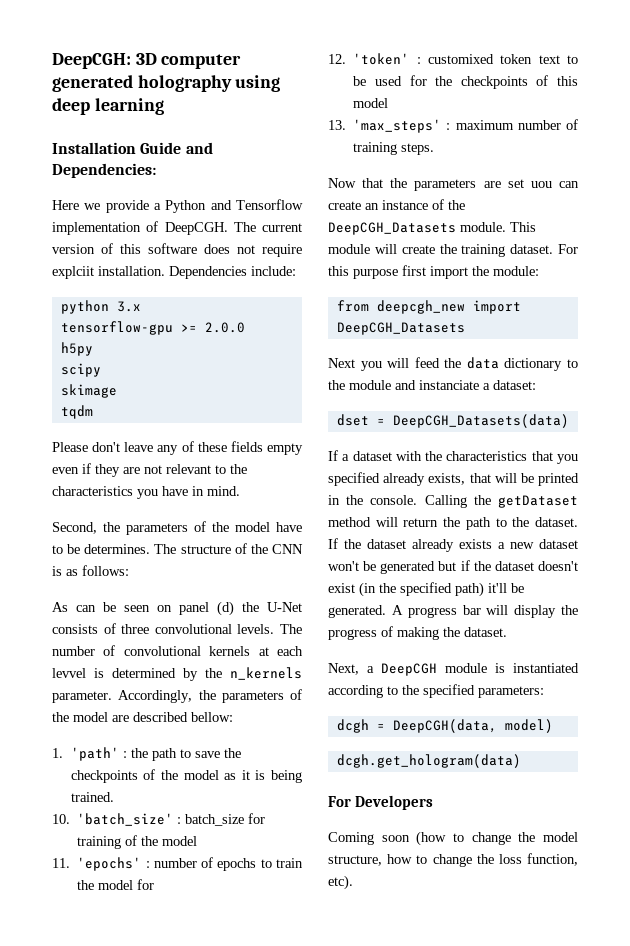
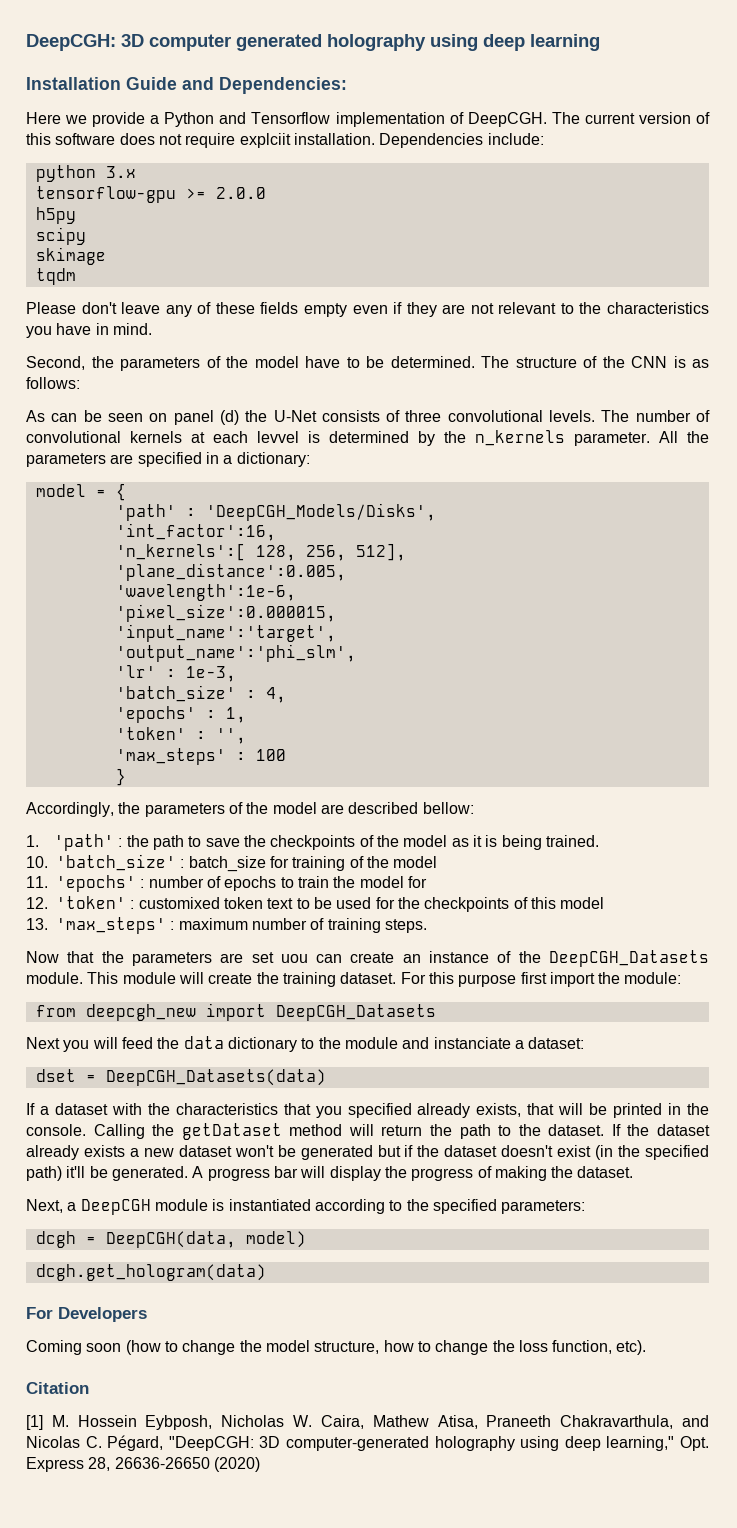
[84,544,151,554] determines. -> [390,356,475,368] determined.
(112, 697) none -> [659,431,709,443] [26,452,310,467] [35,483,126,501] [115,503,436,521] [115,523,276,541] [115,543,406,561] [115,563,346,581] [115,584,296,601] [115,604,336,622] [115,624,336,642] [115,644,356,662] [115,665,236,682] [115,685,286,703] [115,706,246,723] [115,727,246,744] [115,748,286,765] [115,768,126,786] All the parameters are specified in a dictionary: // model = { // 'path' : 'DeepCGH_Models/Disks', // 'int_factor':16, // 'n_kernels':[ 128, 256, 512], // 'plane_distance':0.005, // 'wavelength':1e-6, // 'pixel_size':0.000015, // 'input_name':'target', // 'output_name':'phi_slm', // 'lr' : 1e-3, // 'batch_size' : 4, // 'epochs' : 1, // 'token' : '', // 'max_steps' : 100 // } //
(353, 882) none -> [26,1382,89,1394] [26,1415,709,1430] [26,1435,710,1451] [26,1457,260,1472] // Citation // [1] M. Hossein Eybposh, Nicholas W. Caira, Mathew Atisa, Praneeth Chakravarthula, and Nicolas C. Pégard, "DeepCGH: 3D computer-generated holography using deep learning," Opt. Express 28, 26636-26650 (2020)

